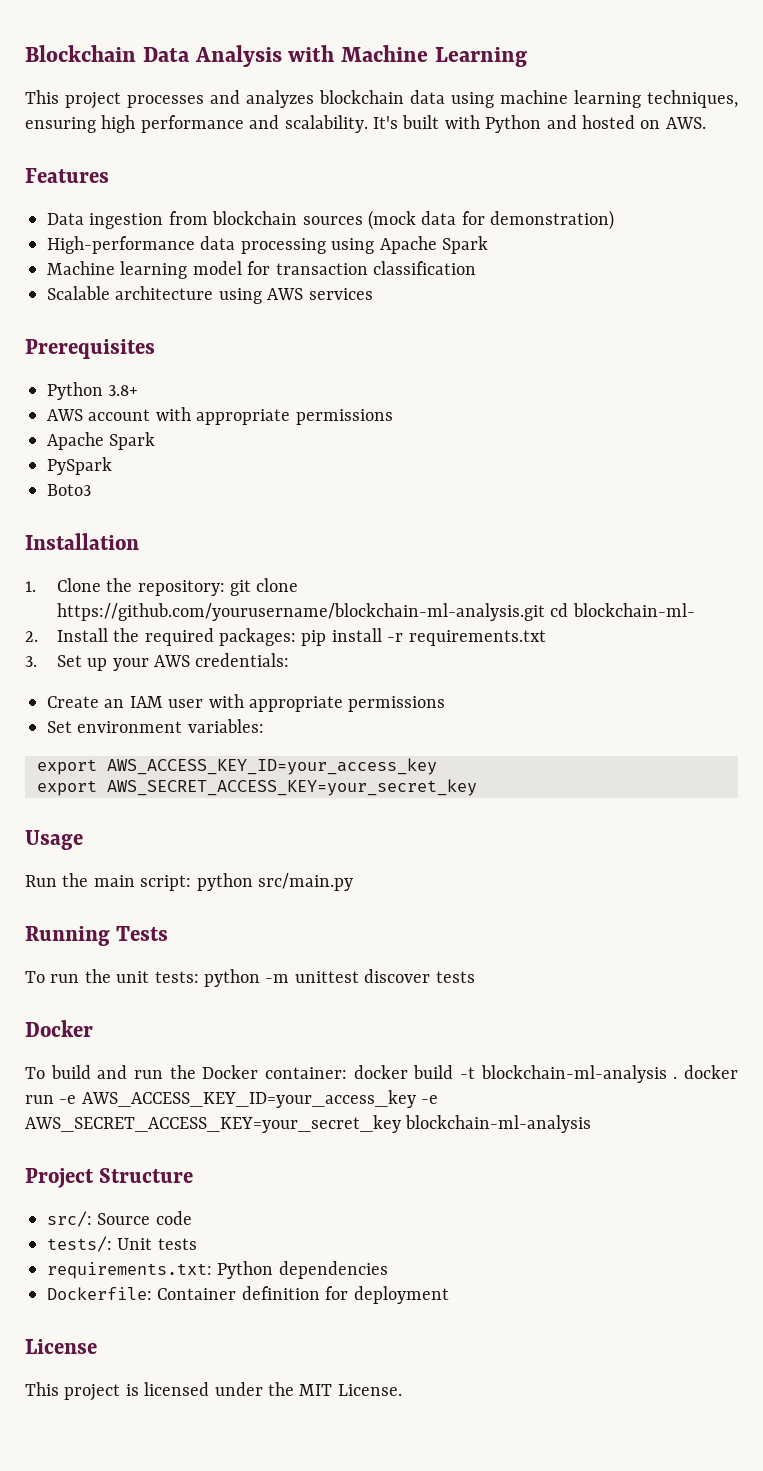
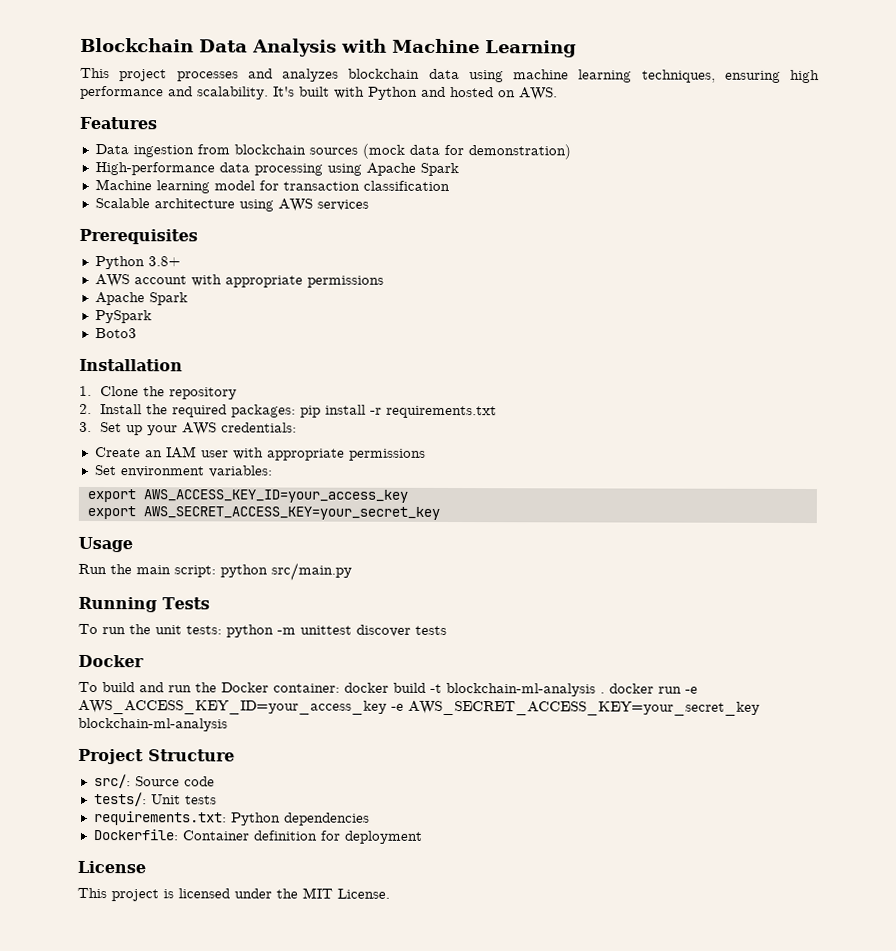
[137,578,299,596] [56,603,695,621] repository: git clone https://github.com/yourusername/blockchain-ml-analysis.git cd blockchain-ml- -> [168,387,237,400] repository

